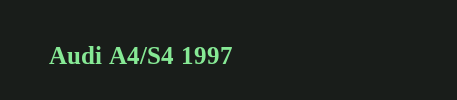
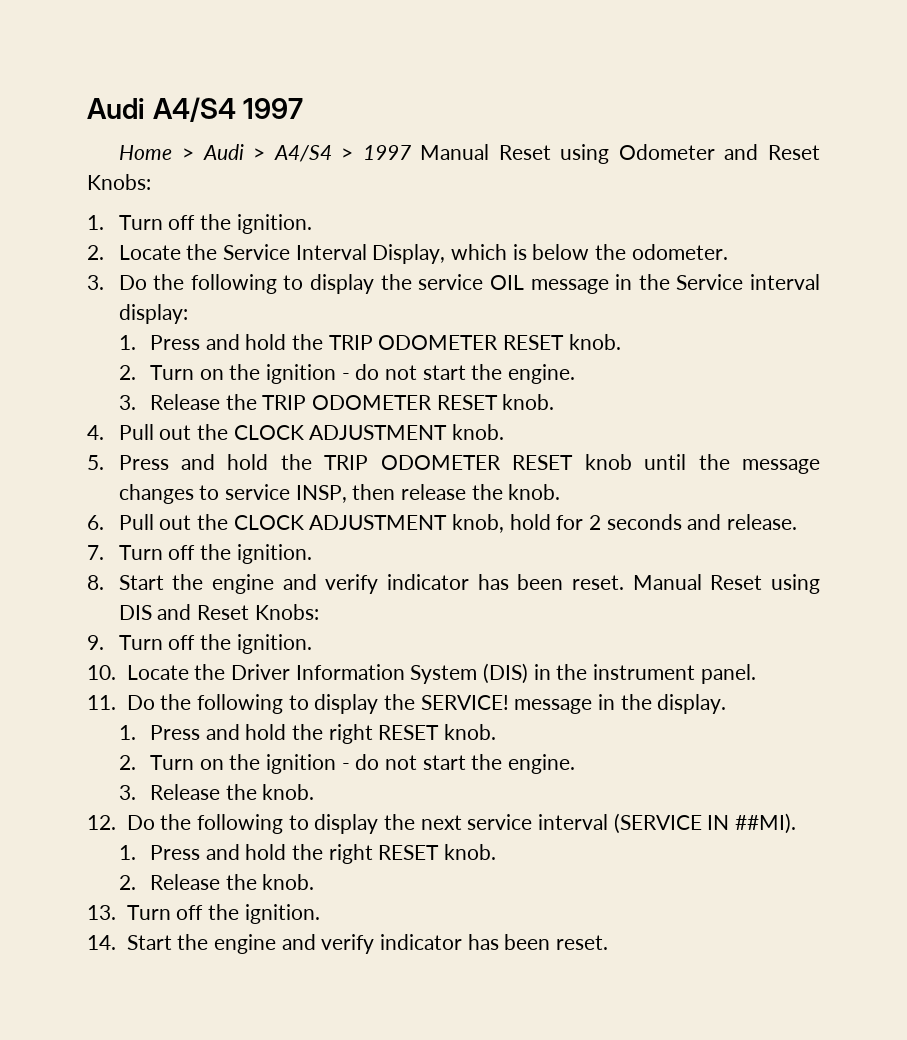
(233, 55) none -> [119,144,820,164] [87,174,151,190] [87,214,312,234] [87,244,728,264] [87,274,821,294] [118,304,188,324] [118,334,621,350] [118,364,576,384] [118,394,555,410] [87,424,504,440] [87,454,820,474] [118,484,561,504] [87,514,797,533] [87,544,312,564] [87,574,820,594] [118,604,319,620] [87,634,312,654] [87,663,756,684] [87,694,727,714] [118,724,497,744] [118,754,576,774] [118,784,315,800] [87,813,796,834] [118,844,497,864] [118,874,315,890] [87,904,320,924] [87,934,608,954] // Home > Audi > A4/S4 > 1997 Manual Reset using Odometer and Reset Knobs: // 1. Turn off the ignition. // 2. Locate the Service Interval Display, which is below the odometer. // 3. Do the following to display the service OIL message in the Service interval display: // 1. Press and hold the TRIP ODOMETER RESET knob. // 2. Turn on the ignition - do not start the engine. // 3. Release the TRIP ODOMETER RESET knob. // 4. Pull out the CLOCK ADJUSTMENT knob. // 5. Press and hold the TRIP ODOMETER RESET knob until the message changes to service INSP, then release the knob. // 6. Pull out the CLOCK ADJUSTMENT knob, hold for 2 seconds and release. // 7. Turn off the ignition. // 8. Start the engine and verify indicator has been reset. Manual Reset using DIS and Reset Knobs: // 9. Turn off the ignition. // 10. Locate the Driver Information System (DIS) in the instrument panel. // 11. Do the following to display the SERVICE! message in the display. // 1. Press and hold the right RESET knob. // 2. Turn on the ignition - do not start the engine. // 3. Release the knob. // 12. Do the following to display the next service interval (SERVICE IN ##MI). // 1. Press and hold the right RESET knob. // 2. Release the knob. // 13. Turn off the ignition. // 14. Start the engine and verify indicator has been reset.

